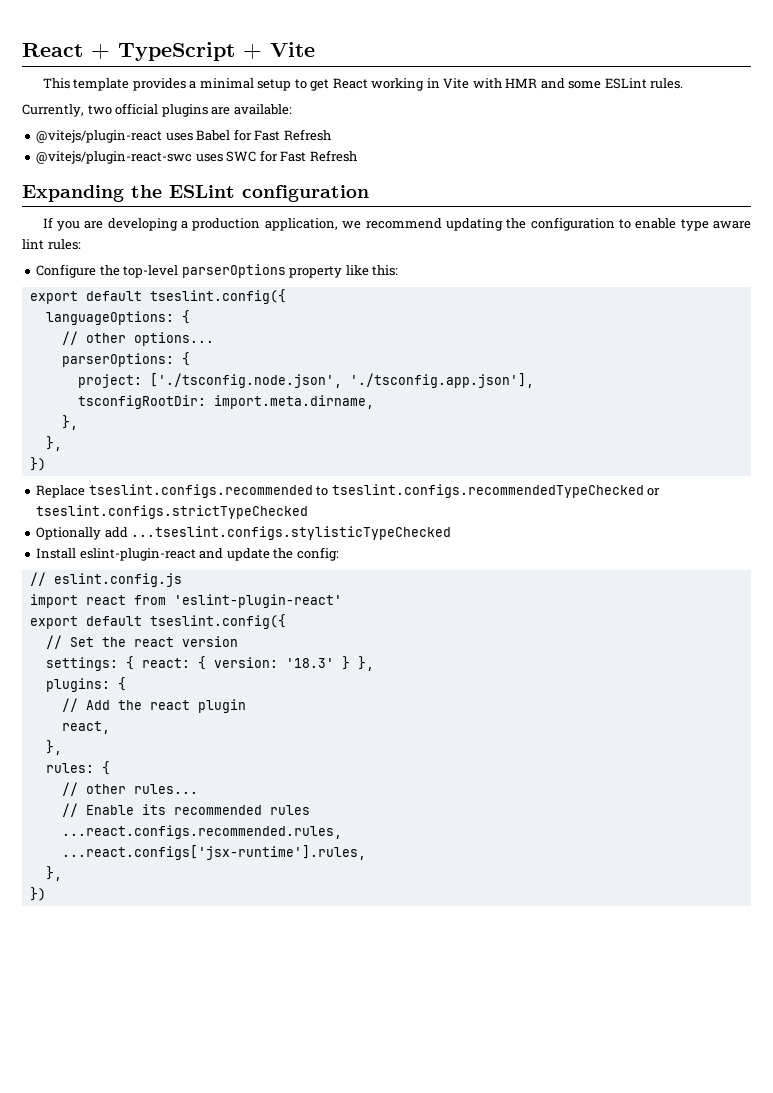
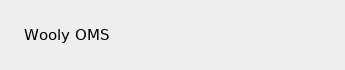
[22,42,315,61] [42,78,684,91] [22,103,292,117] [36,129,331,143] [36,150,357,164] [22,185,369,202] [42,217,751,231] [22,239,81,250] [36,264,399,278] [29,289,286,304] [45,310,190,325] [61,331,214,346] [61,352,190,367] [77,373,534,388] [77,395,374,409] [61,415,78,430] [45,436,62,451] [29,457,46,471] [36,484,661,498] [36,505,309,519] [36,526,452,540] [36,547,339,561] [29,572,182,587] [29,594,342,608] [29,614,286,629] [45,635,238,649] [45,656,374,671] [45,677,126,692] [61,698,246,713] [61,721,110,734] [45,740,62,755] [45,761,110,775] [61,782,198,796] [61,803,310,817] [61,825,342,839] [61,845,366,860] [45,866,62,881] [29,887,46,901] React + TypeScript + Vite // This template provides a minimal setup to get React working in Vite with HMR and some ESLint rules. // Currently, two official plugins are available: // @vitejs/plugin-react uses Babel for Fast Refresh // @vitejs/plugin-react-swc uses SWC for Fast Refresh // Expanding the ESLint configuration // If you are developing a production application, we recommend updating the configuration to enable type aware lint rules: // Configure the top-level parserOptions property like this: // export default tseslint.config({ // languageOptions: { // // other options... // parserOptions: { // project: ['./tsconfig.node.json', './tsconfig.app.json'], // tsconfigRootDir: import.meta.dirname, // }, // }, // }) // Replace tseslint.configs.recommended to tseslint.configs.recommendedTypeChecked or tseslint.configs.strictTypeChecked // Optionally add ...tseslint.configs.stylisticTypeChecked // Install eslint-plugin-react and update the config: // // eslint.config.js // import react from 'eslint-plugin-react' // export default tseslint.config({ // // Set the react version // settings: { react: { version: '18.3' } }, // plugins: { // // Add the react plugin // react, // }, // rules: { // // other rules... // // Enable its recommended rules // ...react.configs.recommended.rules, // ...react.configs['jsx-runtime'].rules, // }, // }) -> [24,29,110,43] Wooly OMS

